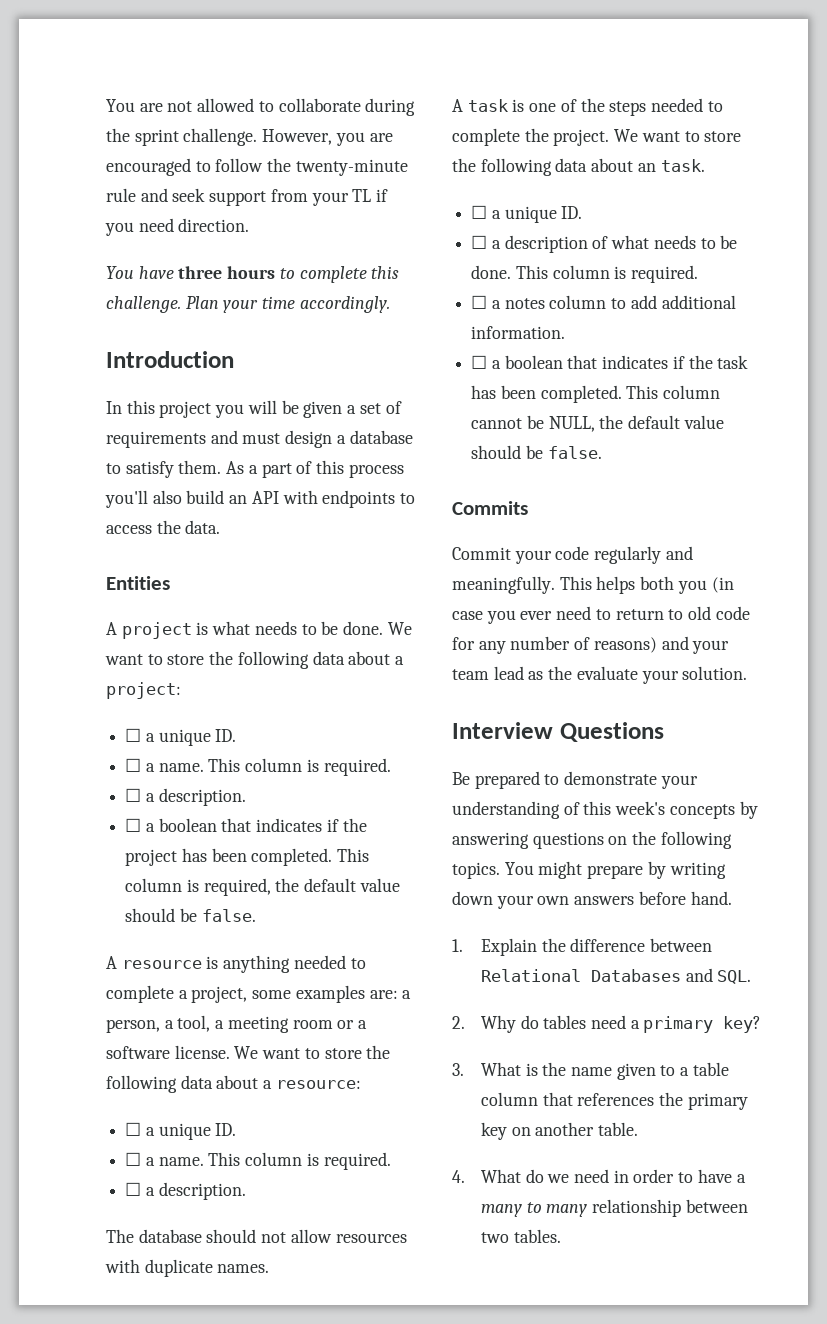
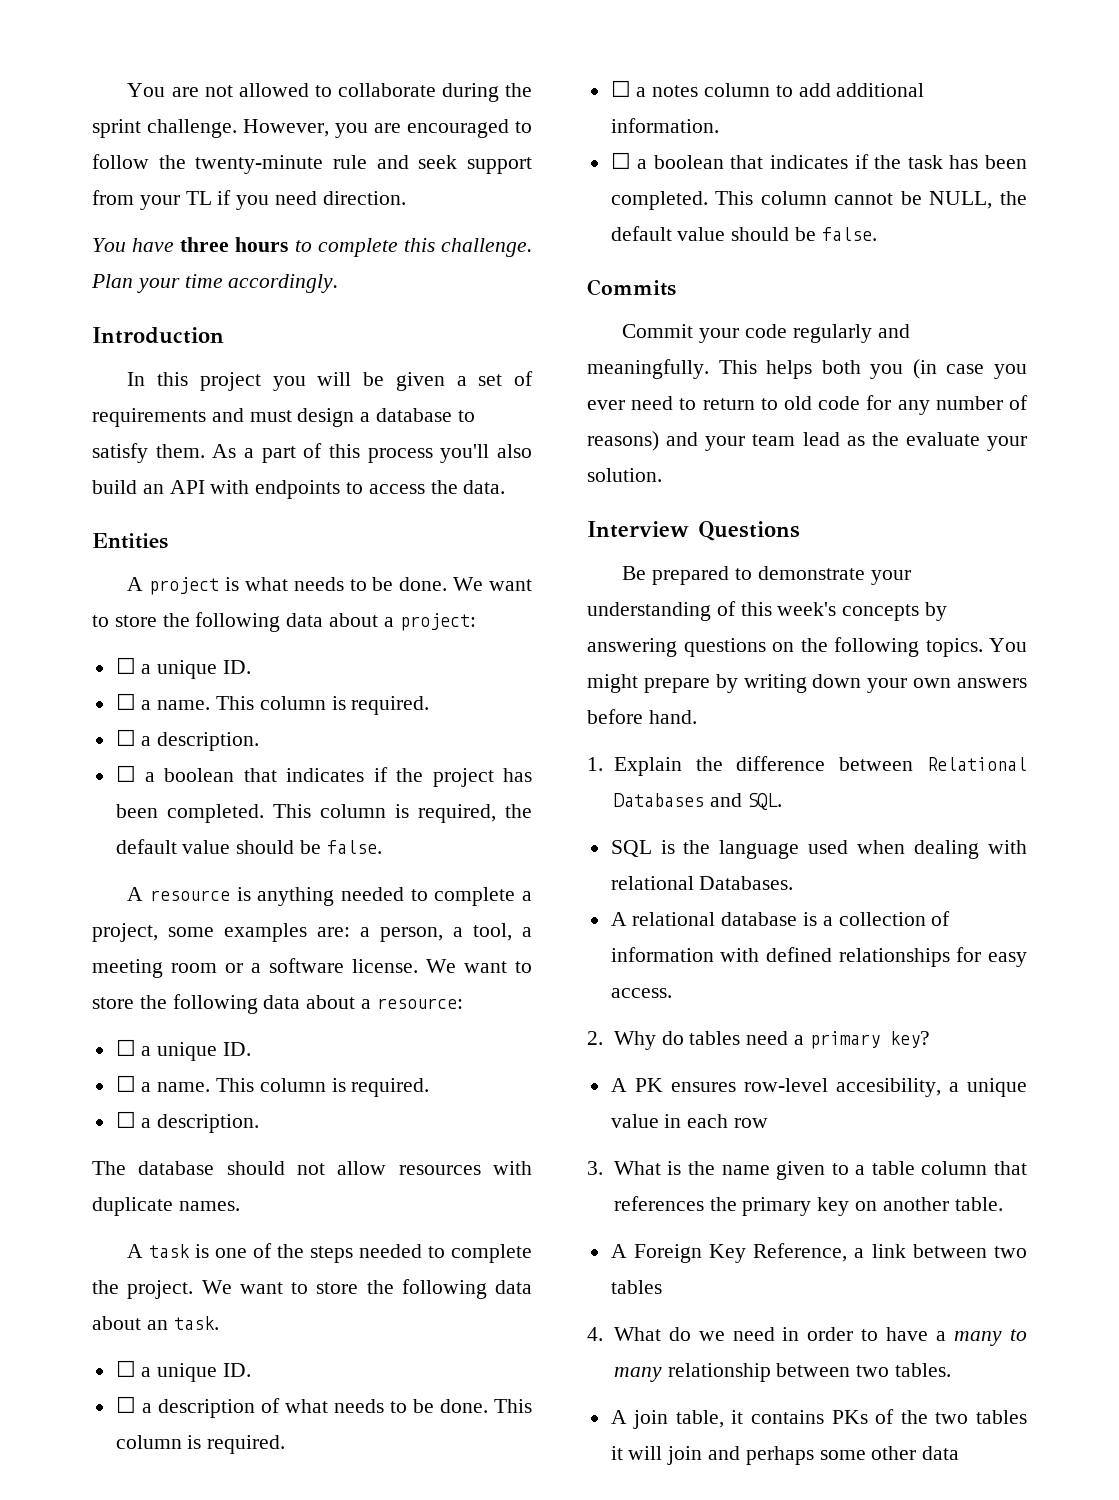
(752, 977) none -> [610,840,1027,859] [610,876,794,890] [610,911,951,926] [610,947,1027,967] [610,988,672,998] // SQL is the language used when dealing with relational Databases. // A relational database is a collection of information with defined relationships for easy access.
(762, 1024) none -> [610,1078,1027,1097] [610,1114,769,1128] // A PK ensures row-level accesibility, a unique value in each row
(638, 1129) none -> [610,1243,1027,1263] [610,1280,662,1294] // A Foreign Key Reference, a link between two tables
(561, 1236) none -> [610,1409,1027,1429] [610,1446,960,1465] // A join table, it contains PKs of the two tables it will join and perhaps some other data

